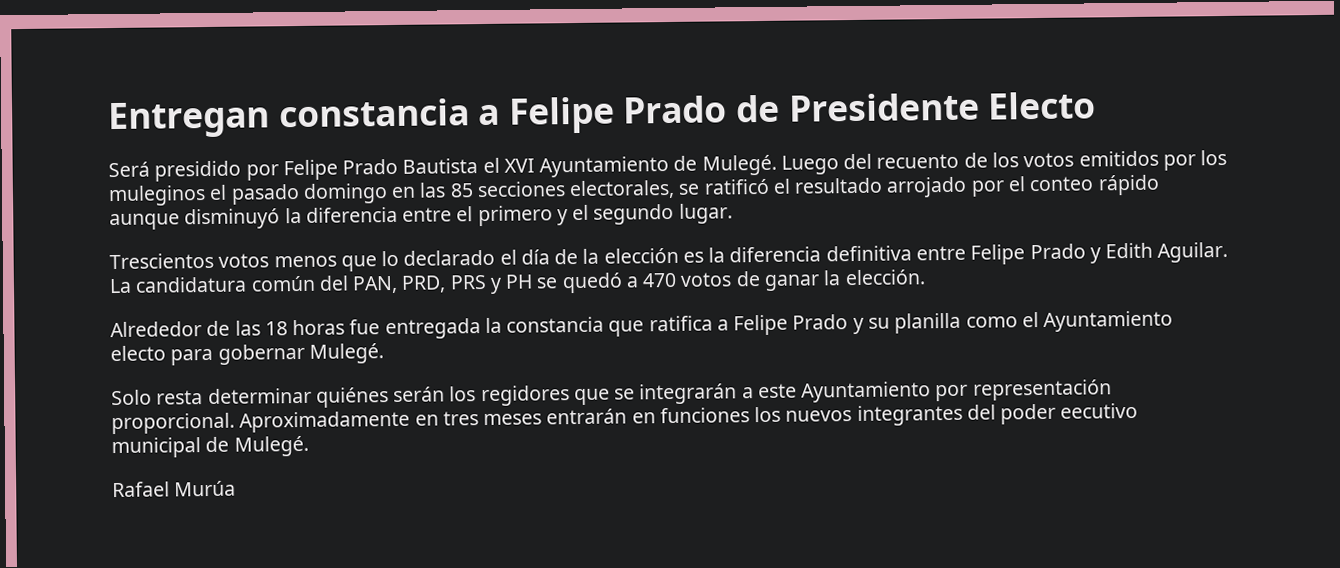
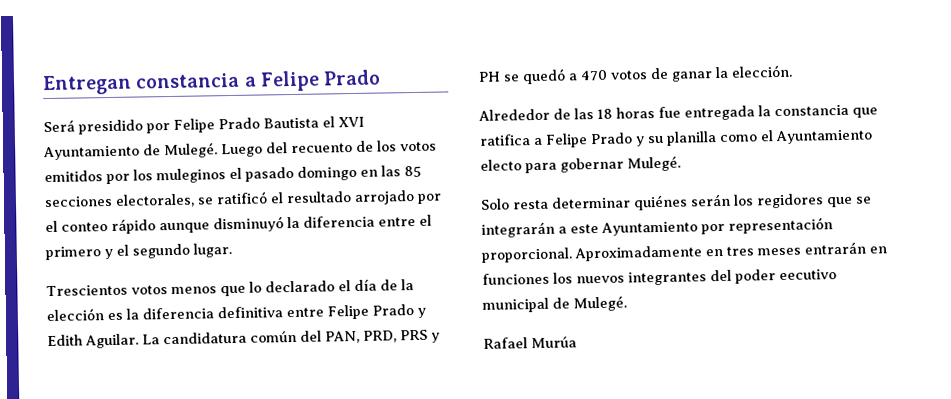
[734,91,1097,123] de Presidente Electo -> (382, 77) none

